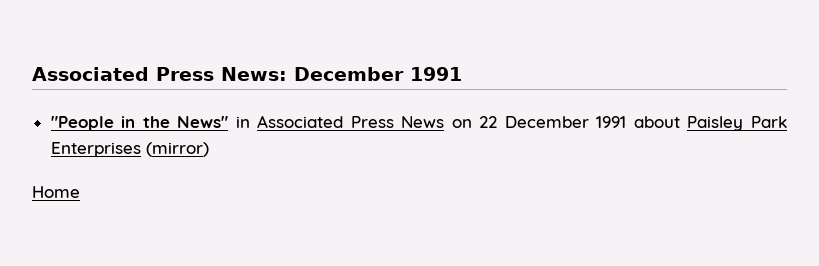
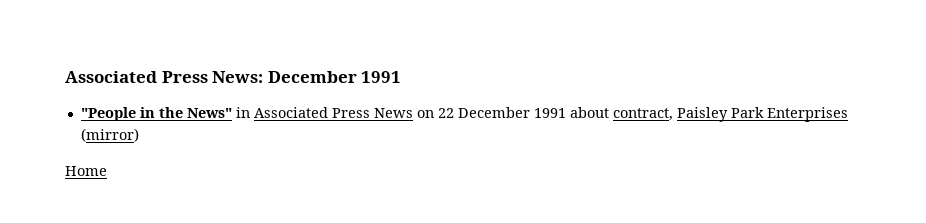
(680, 122) none -> [612,108,673,121] contract,

